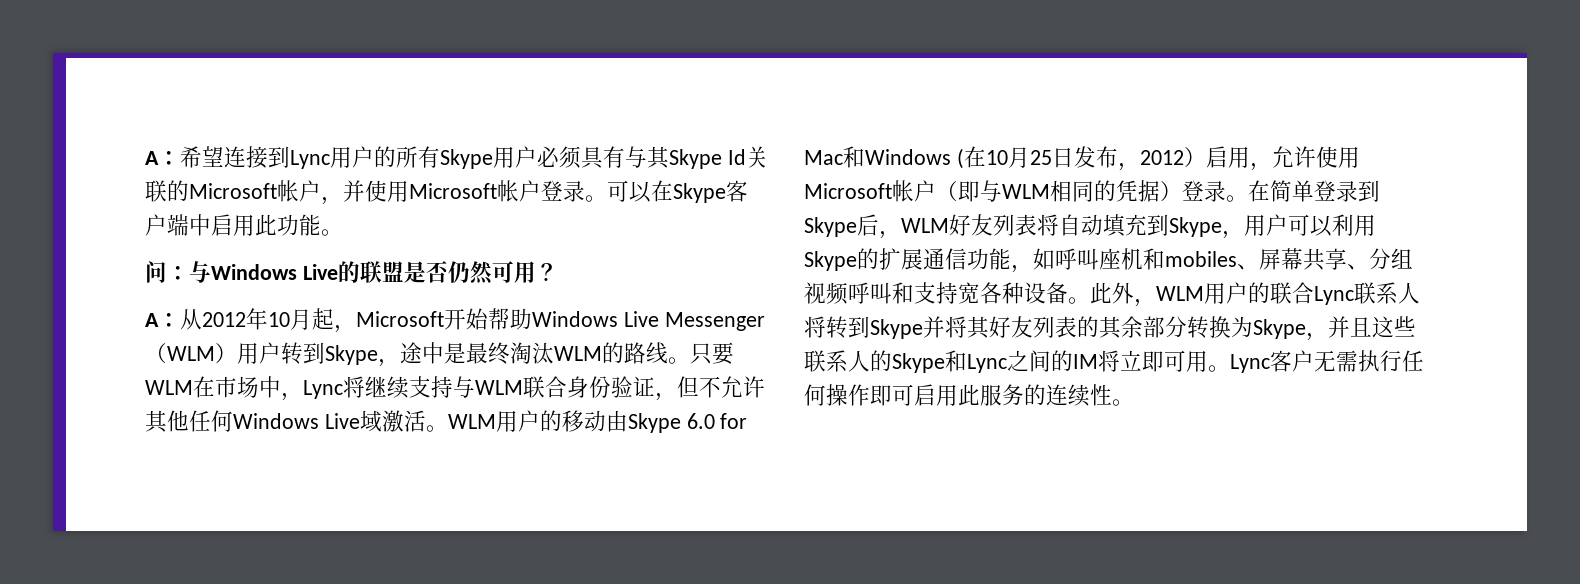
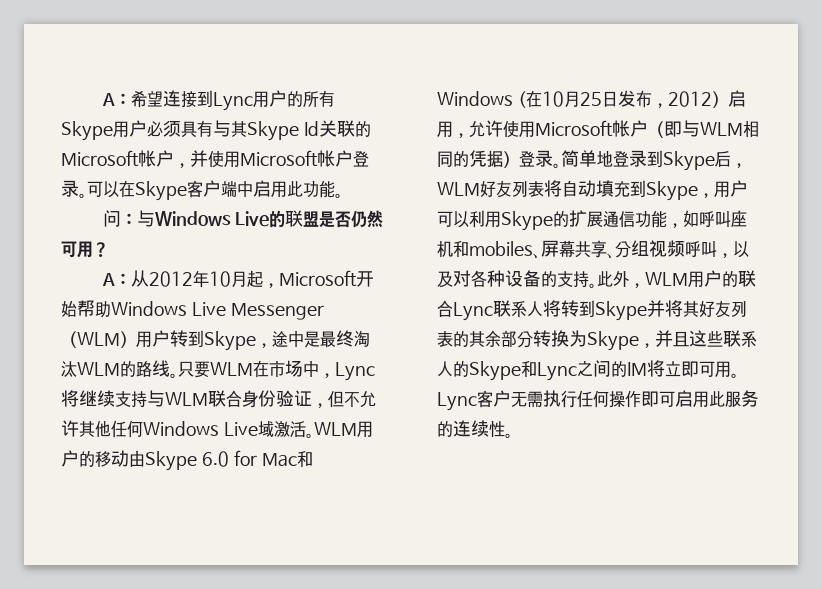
[1248,180,1314,202] 在简单 -> [561,150,613,167] 简单地
[892,282,980,304] 和支持宽 -> [717,241,749,258] [437,270,471,288] ，以及对
(1068, 293) none -> [541,270,589,288] 的支持

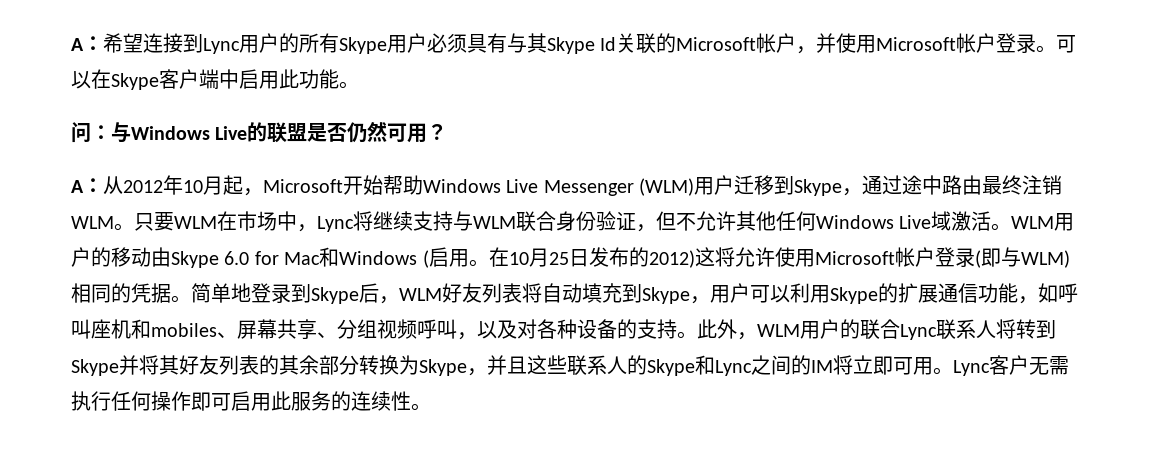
[61,330,370,351] [61,360,170,377] （WLM）用户转到Skype，途中是最终淘汰WLM的路线 -> [639,175,1063,196] [71,216,114,229] (WLM)用户迁移到Skype，通过途中路由最终注销WLM
(526, 99) none -> [428,247,489,267] 启用。
[651,90,746,108] [437,121,469,138] ，2012）启用， -> [628,247,735,268] 的2012)这将
[648,120,743,138] （即与WLM -> [934,247,1070,268] 登录(即与WLM)
[503,150,553,168] ）登录 -> (171, 293) none

